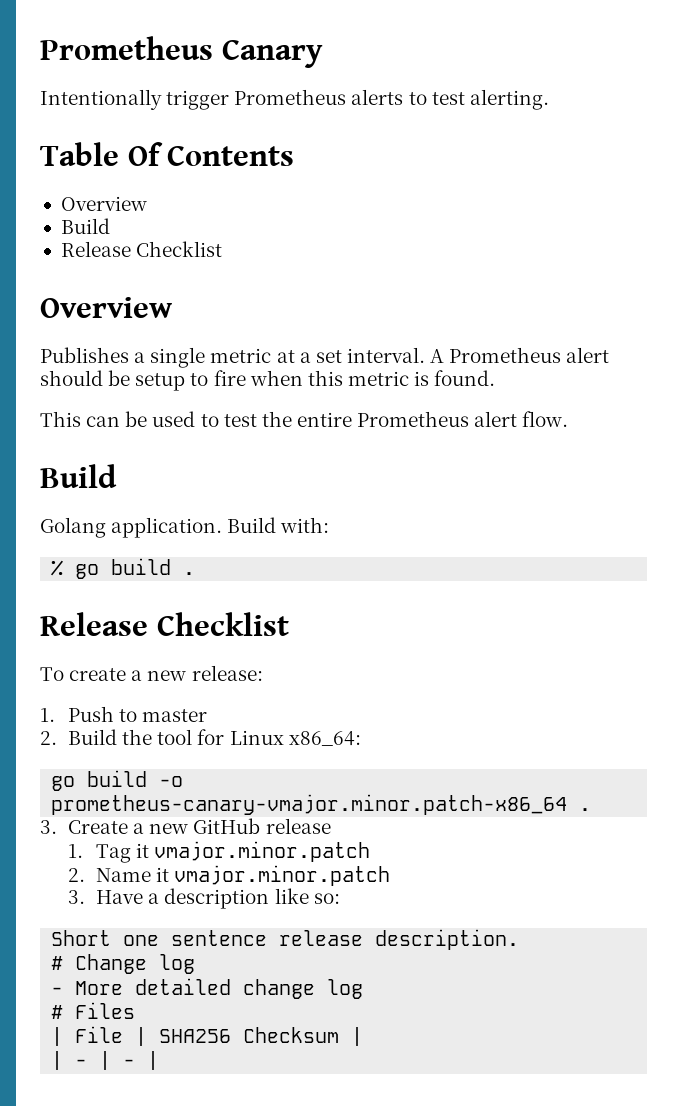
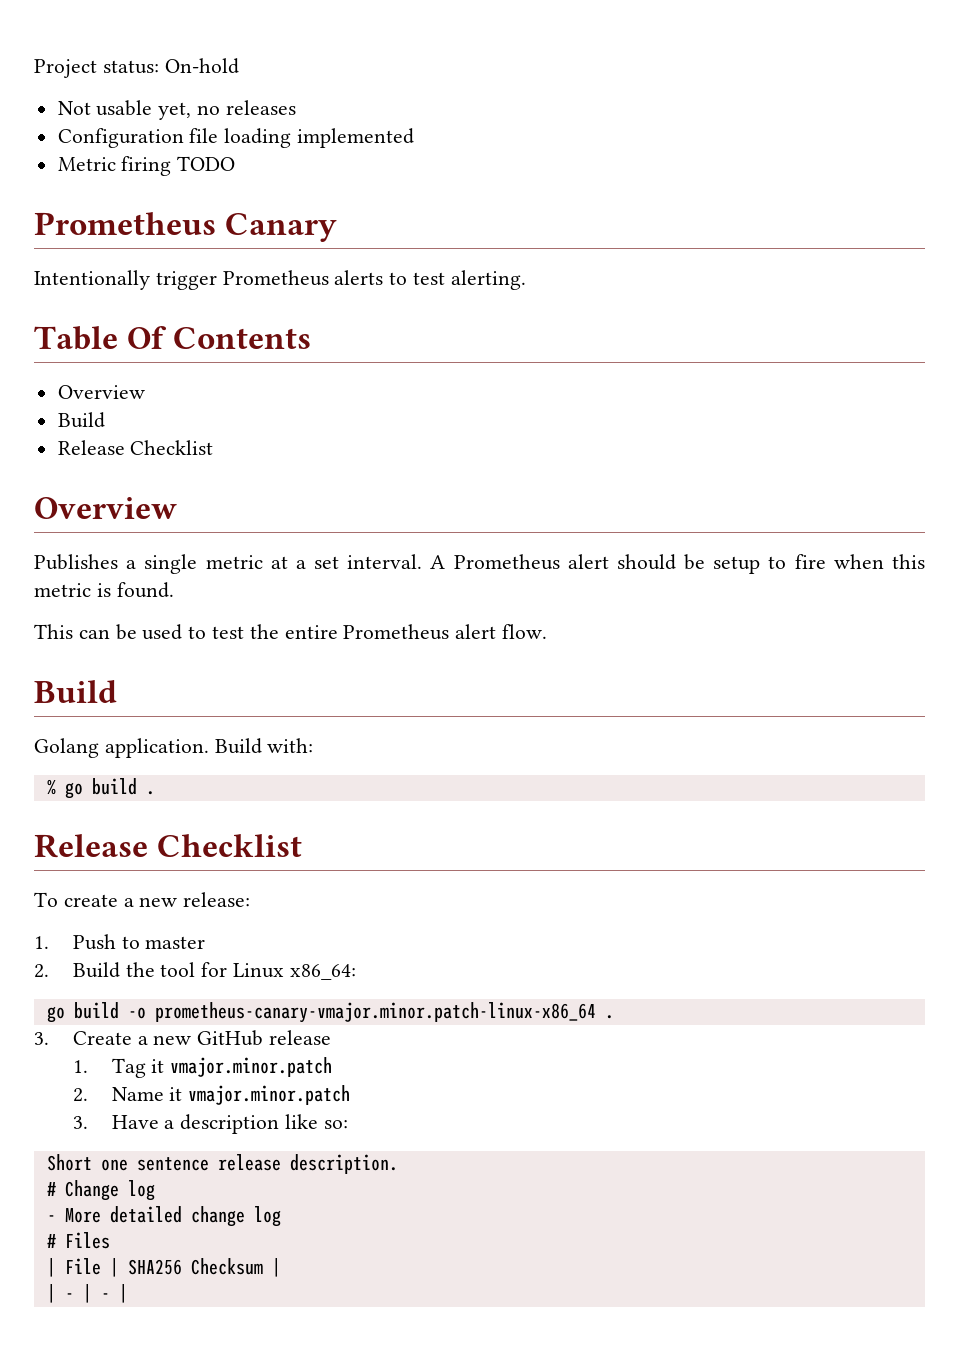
(40, 48) none -> [34,58,239,78] [57,100,296,120] [57,128,415,148] [57,156,236,176] Project status: On-hold // Not usable yet, no releases // Configuration file loading implemented // Metric firing TODO //
[51,794,568,815] prometheus-canary-vmajor.minor.patch-x86_64 -> [154,1002,596,1023] prometheus-canary-vmajor.minor.patch-linux-x86_64

